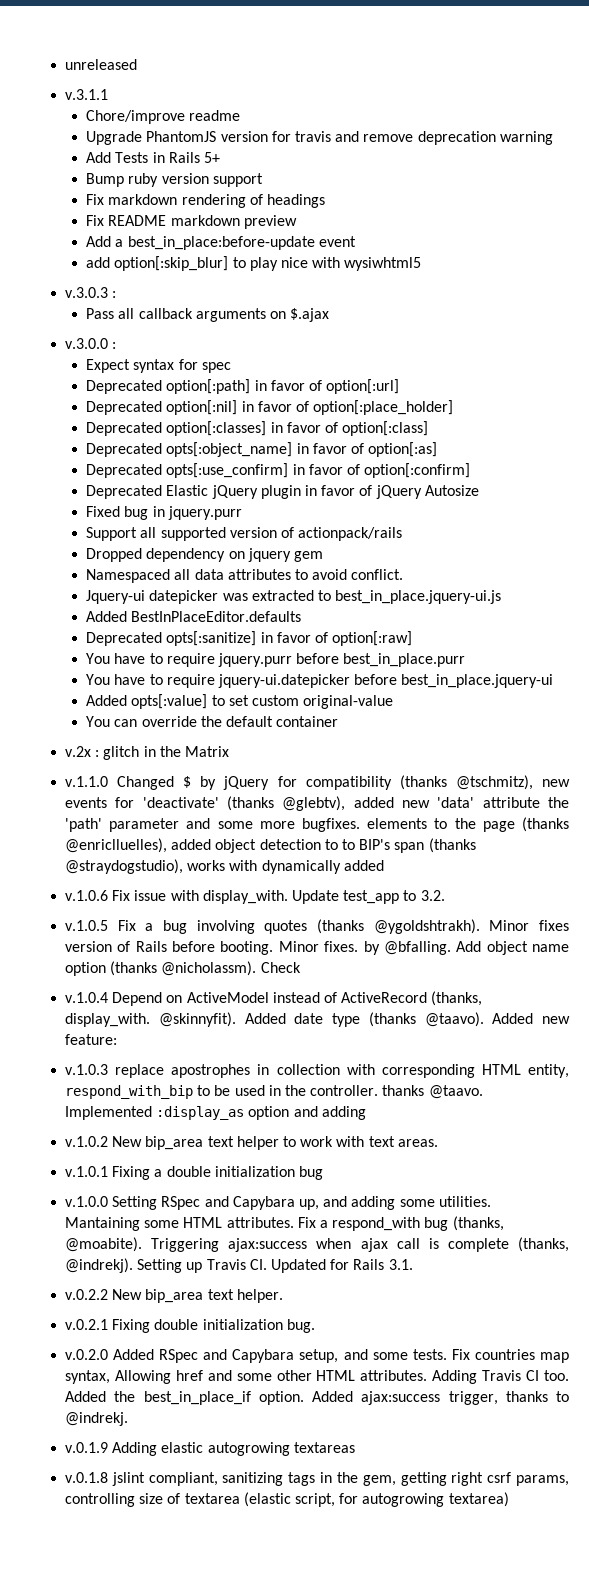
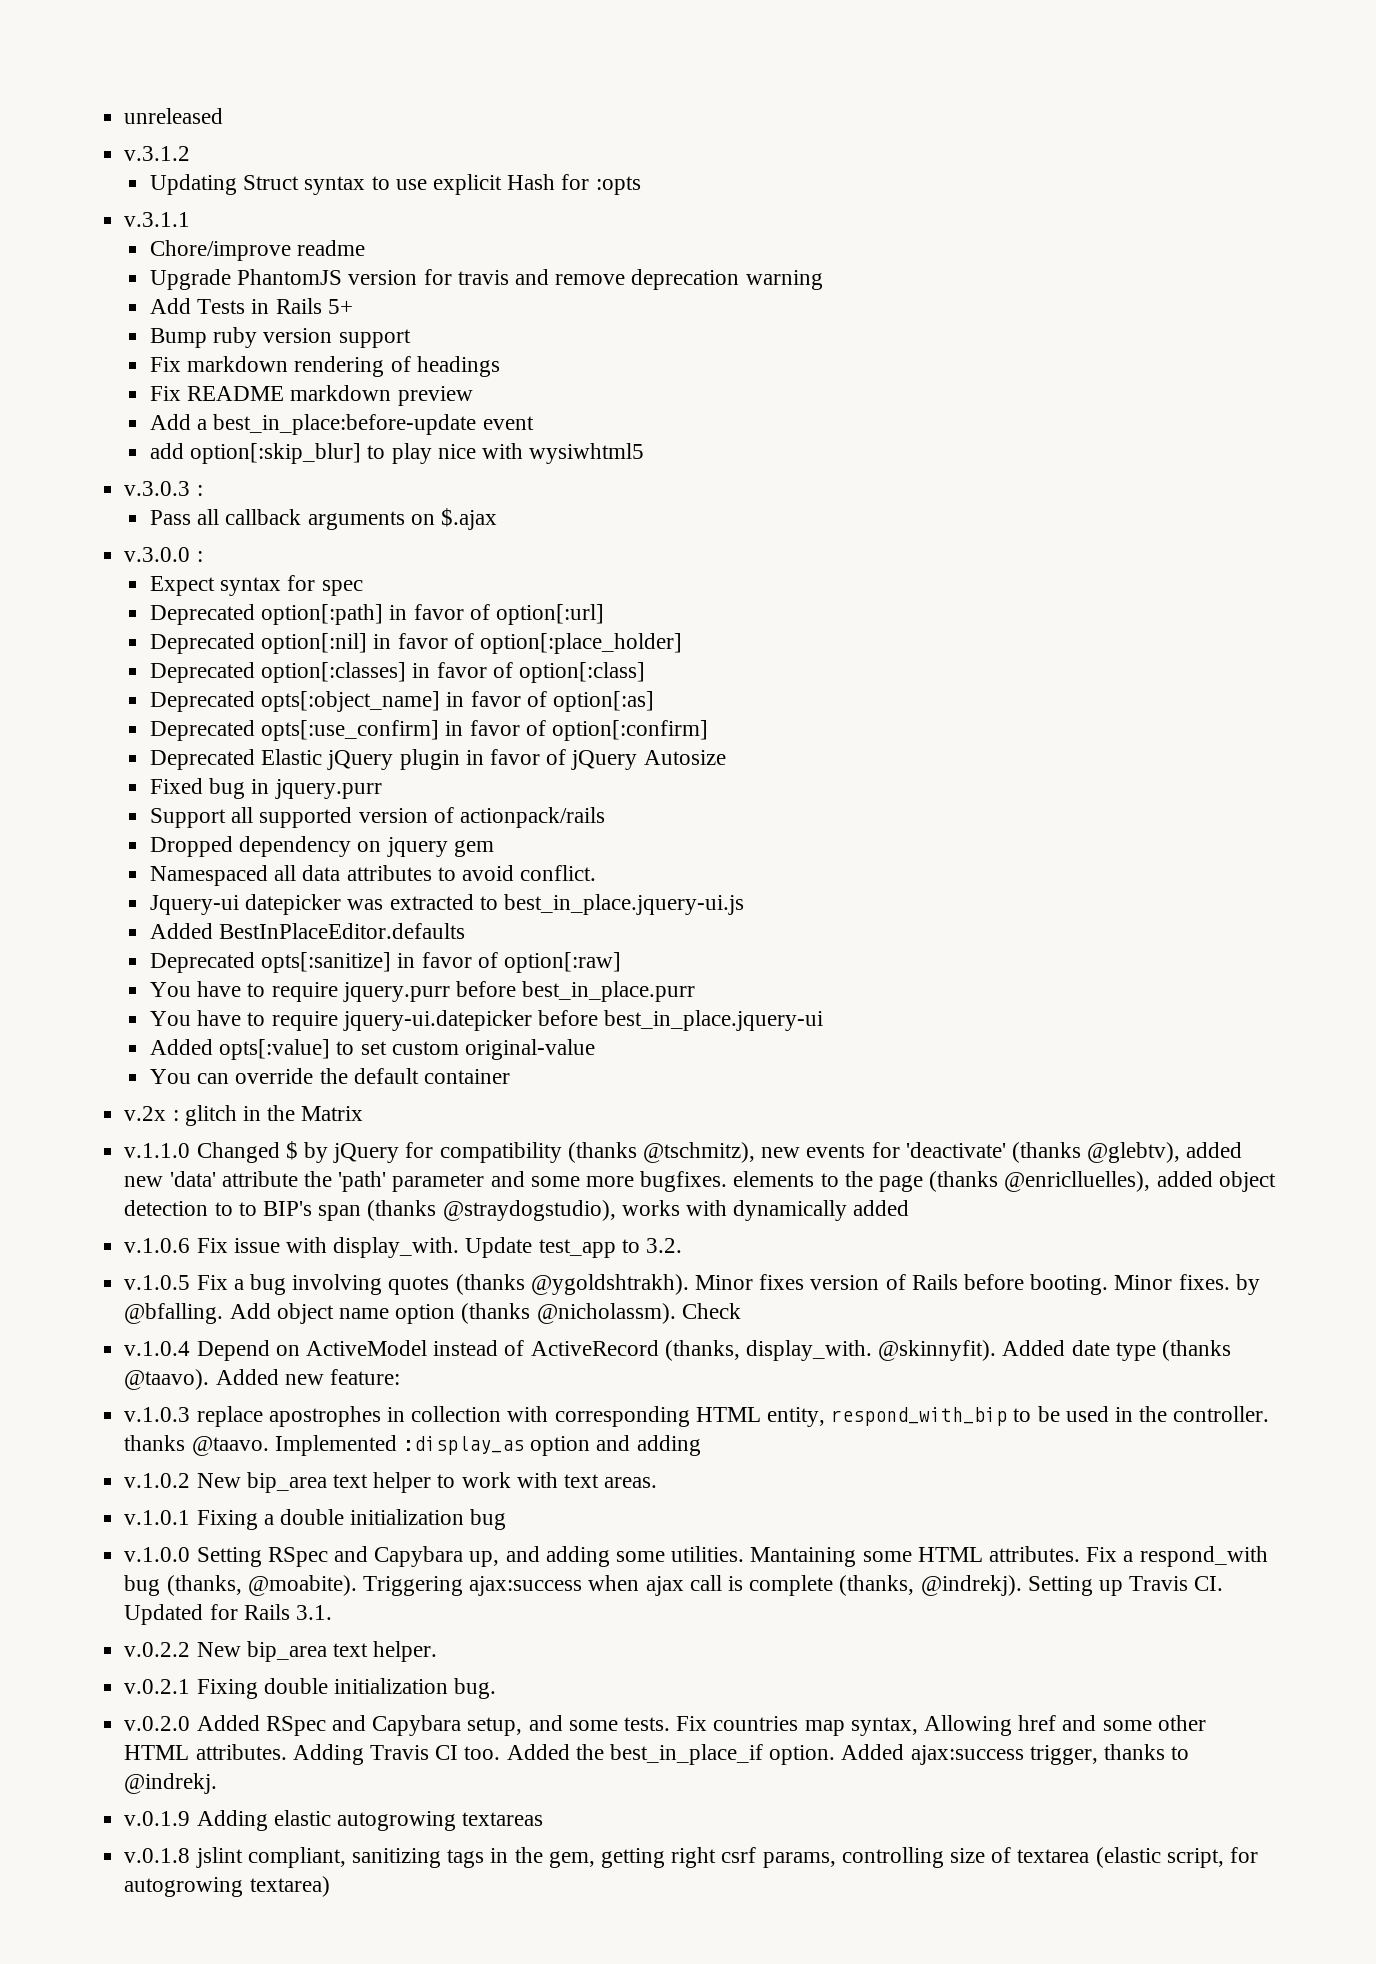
(138, 64) none -> [124,146,191,161] [149,174,641,195] // v.3.1.2 // Updating Struct syntax to use explicit Hash for :opts

